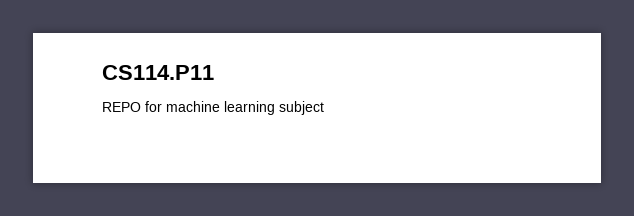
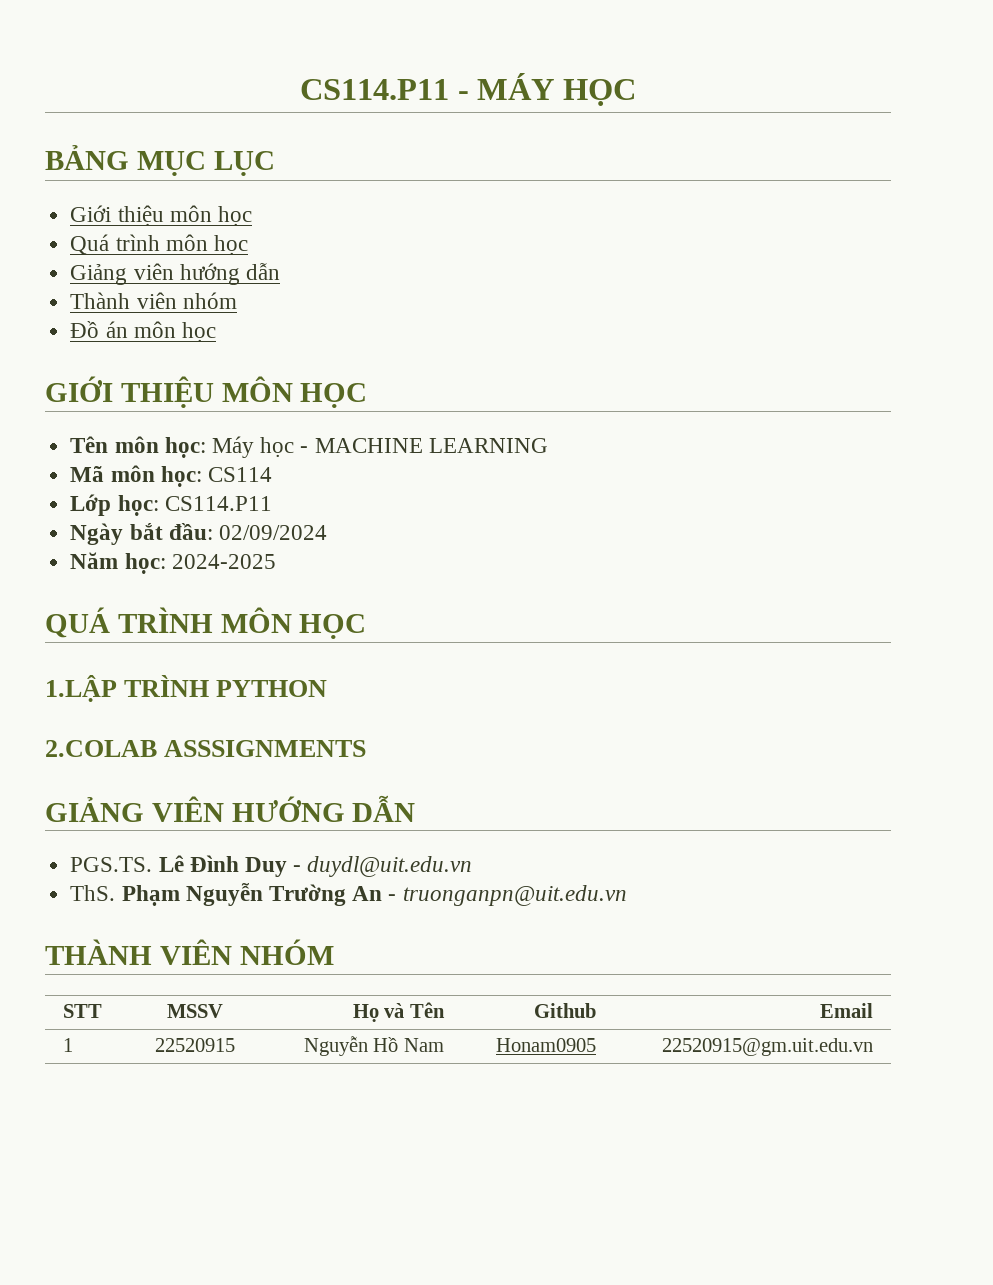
[102,65,214,80] [102,101,324,115] CS114.P11 // REPO for machine learning subject -> [299,73,637,106] [45,145,275,176] [70,205,252,226] [70,234,248,255] [70,263,280,285] [70,292,237,309] [70,321,216,342] [45,376,368,408] [70,436,548,458] [70,465,272,487] [70,494,272,516] [70,523,327,545] [70,552,276,574] [45,607,367,639] [45,675,328,702] [45,740,367,757] [45,795,416,822] [70,855,473,877] [70,883,627,906] [45,939,334,965] [63,1004,103,1018] [167,1004,223,1018] [352,1002,445,1022] [533,1003,596,1018] [819,1003,873,1018] [63,1038,74,1052] [155,1038,235,1052] [303,1036,444,1056] [495,1038,596,1052] [661,1038,873,1056] CS114.P11 - MÁY HỌC // BẢNG MỤC LỤC // Giới thiệu môn học // Quá trình môn học // Giảng viên hướng dẫn // Thành viên nhóm // Đồ án môn học // GIỚI THIỆU MÔN HỌC // Tên môn học: Máy học - MACHINE LEARNING // Mã môn học: CS114 // Lớp học: CS114.P11 // Ngày bắt đầu: 02/09/2024 // Năm học: 2024-2025 // QUÁ TRÌNH MÔN HỌC // 1.LẬP TRÌNH PYTHON // 2.COLAB ASSSIGNMENTS // GIẢNG VIÊN HƯỚNG DẪN // PGS.TS. Lê Đình Duy - duydl@uit.edu.vn // ThS. Phạm Nguyễn Trường An - truonganpn@uit.edu.vn // THÀNH VIÊN NHÓM // STT | MSSV | Họ và Tên | Github | Email // 1 | 22520915 | Nguyễn Hồ Nam | Honam0905 | 22520915@gm.uit.edu.vn

